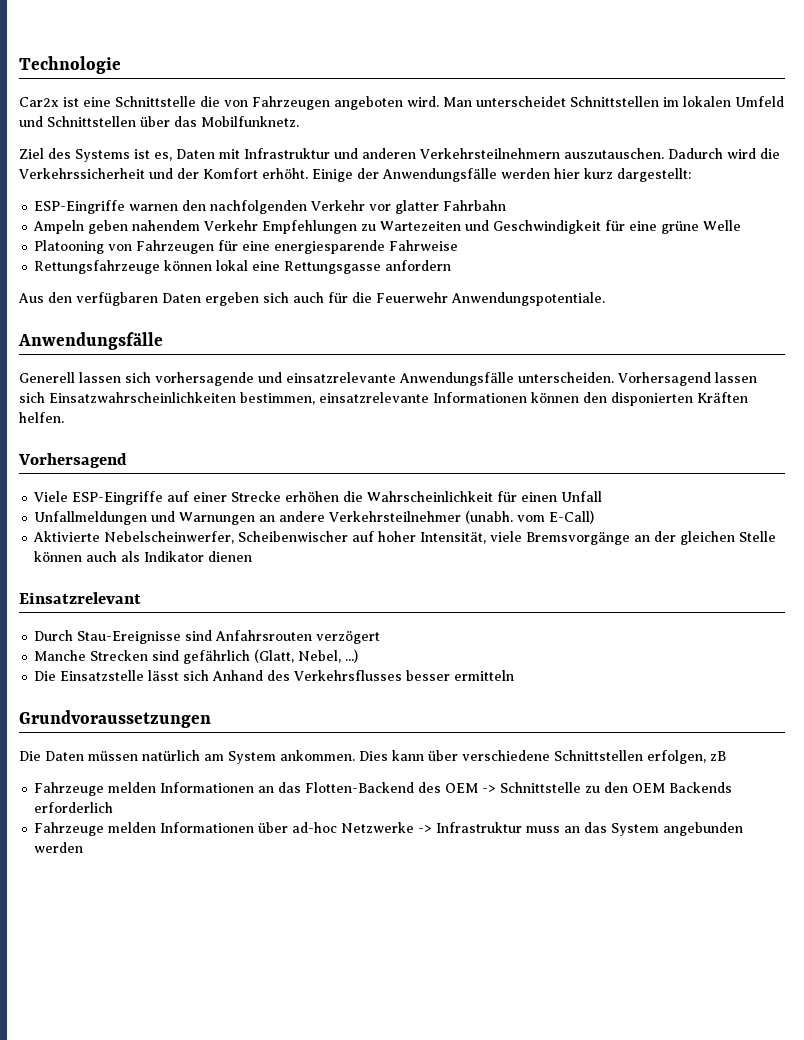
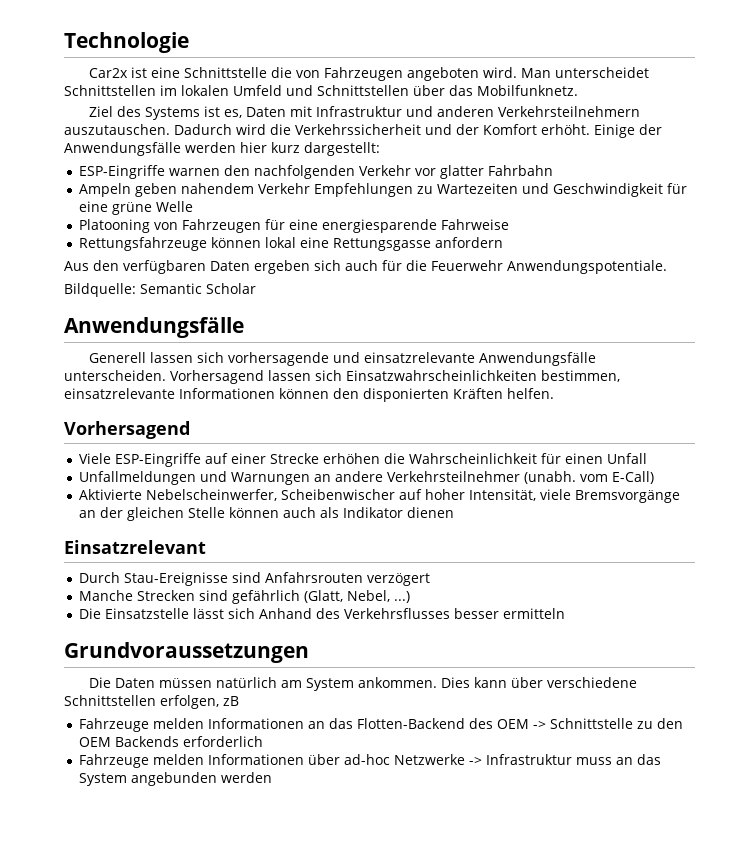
(605, 299) none -> [64,283,256,297] // Bildquelle: Semantic Scholar

